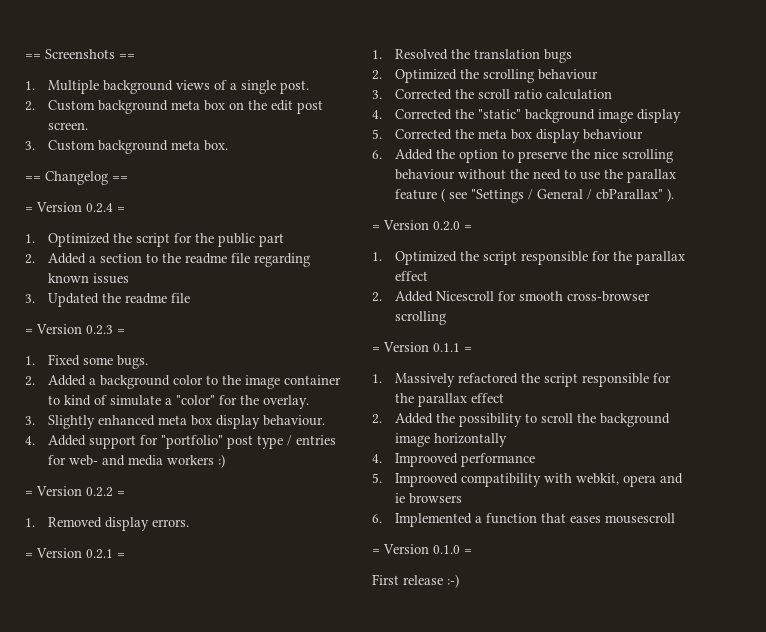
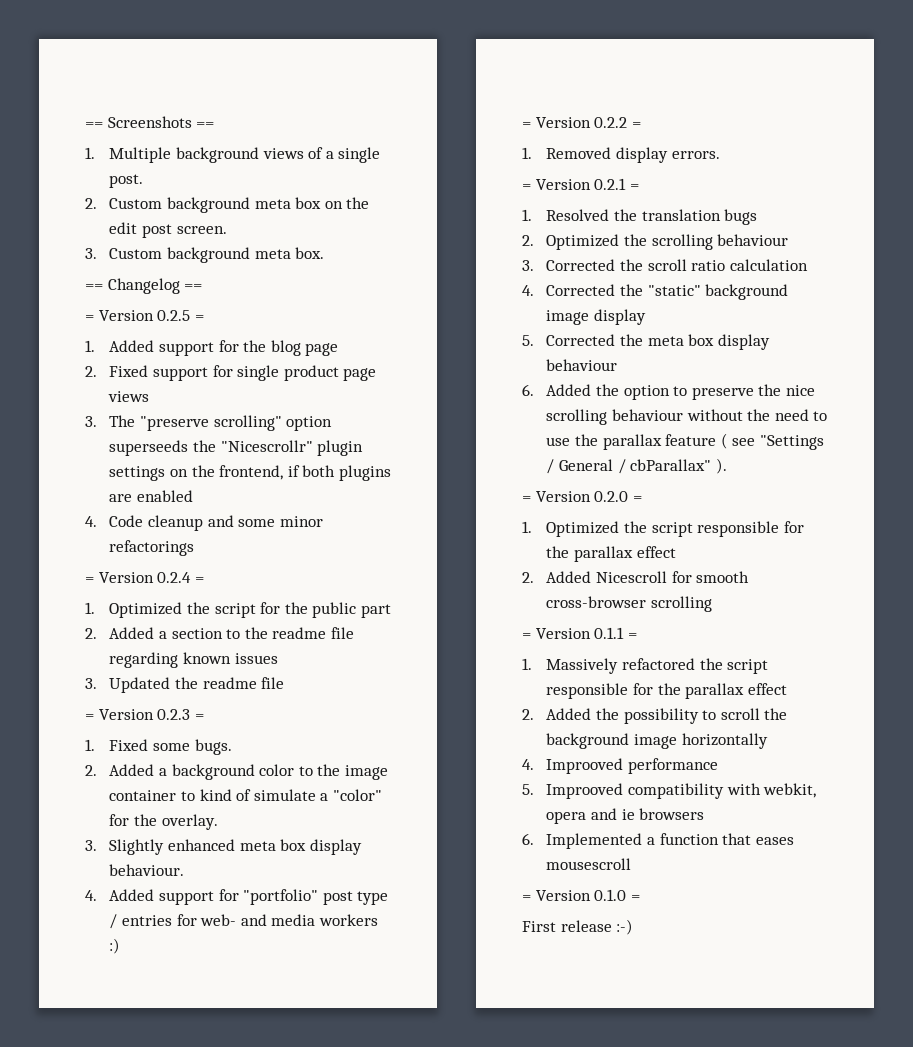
(128, 178) none -> [85,310,204,321] [85,340,339,356] [85,365,377,381] [108,391,150,402] [85,415,333,431] [109,440,364,456] [109,465,391,481] [109,490,194,502] [85,515,323,531] [109,540,195,556] // = Version 0.2.5 = // 1. Added support for the blog page // 2. Fixed support for single product page views // 3. The "preserve scrolling" option superseeds the "Nicescrollr" plugin settings on the frontend, if both plugins are enabled // 4. Code cleanup and some minor refactorings

